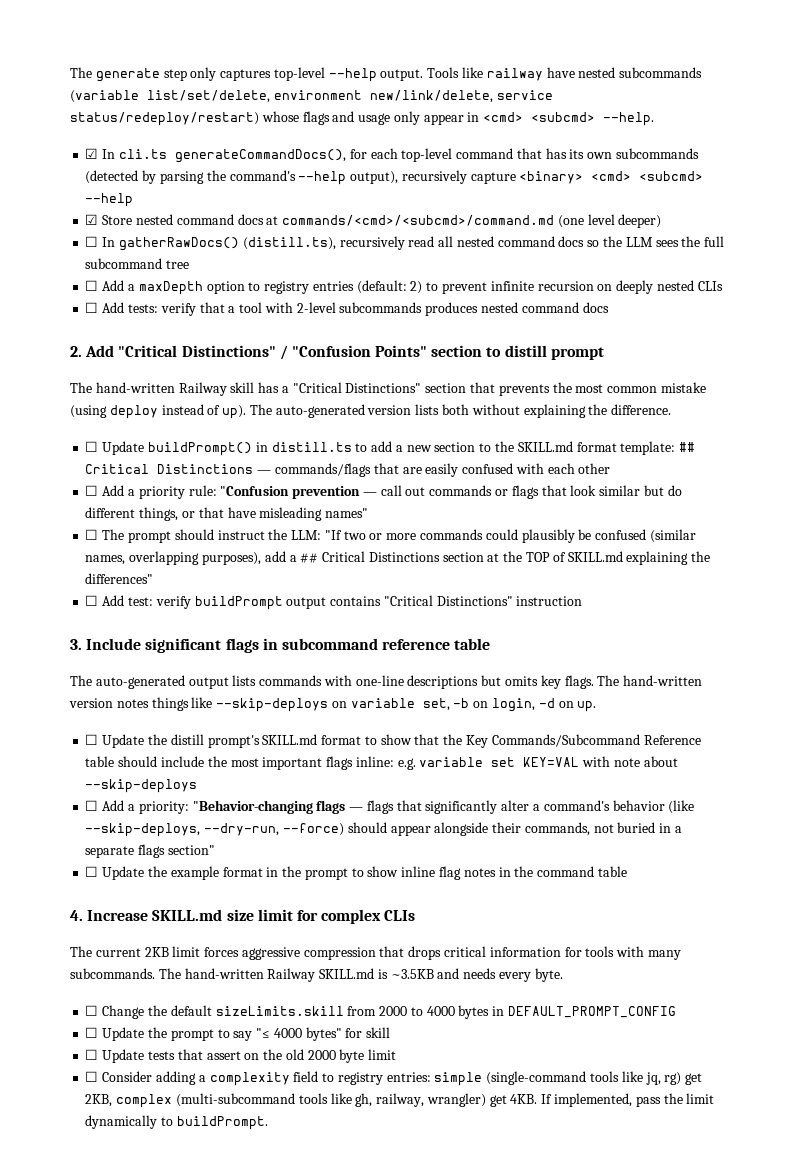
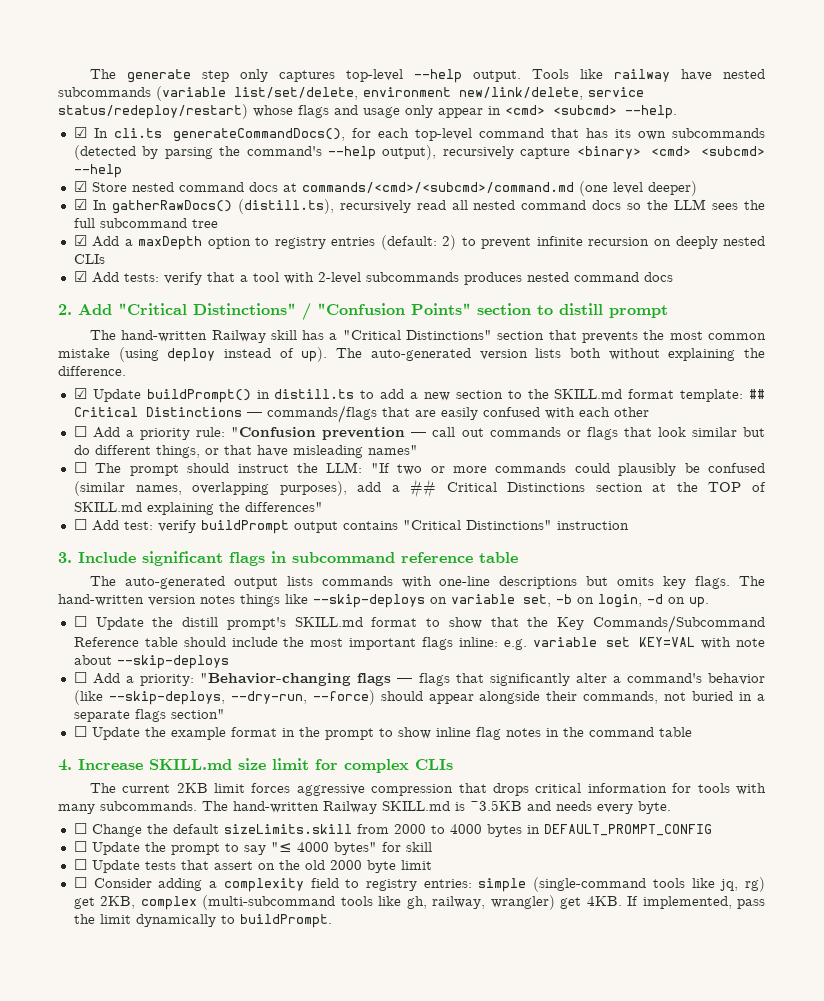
[85,236,99,247] ☐ -> [73,199,87,210] ☑
[85,280,99,291] ☐ -> [73,235,87,246] ☑
[85,302,99,313] ☐ -> [73,271,87,282] ☑
[85,441,99,452] ☐ -> [73,388,87,399] ☑

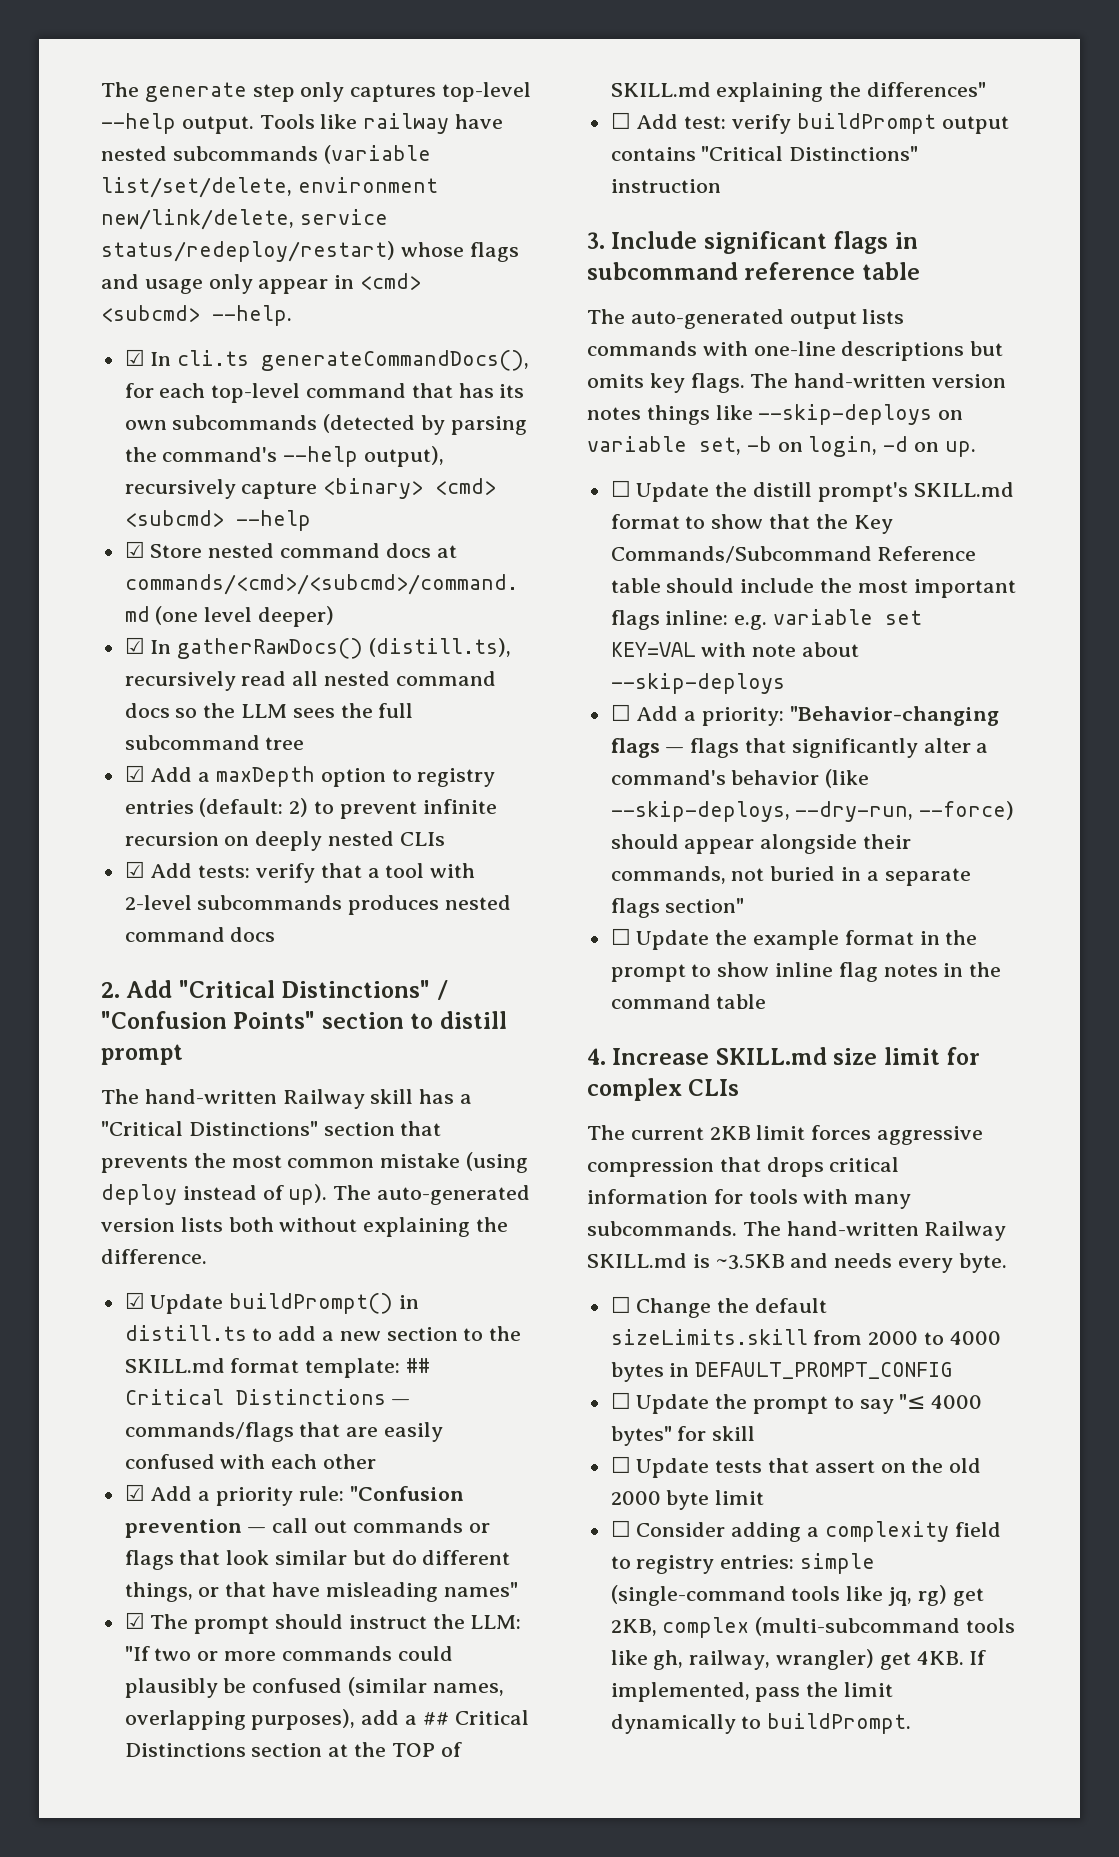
[73,426,87,437] ☐ -> [124,1484,145,1501] ☑
[73,462,87,473] ☐ -> [124,1612,145,1629] ☑

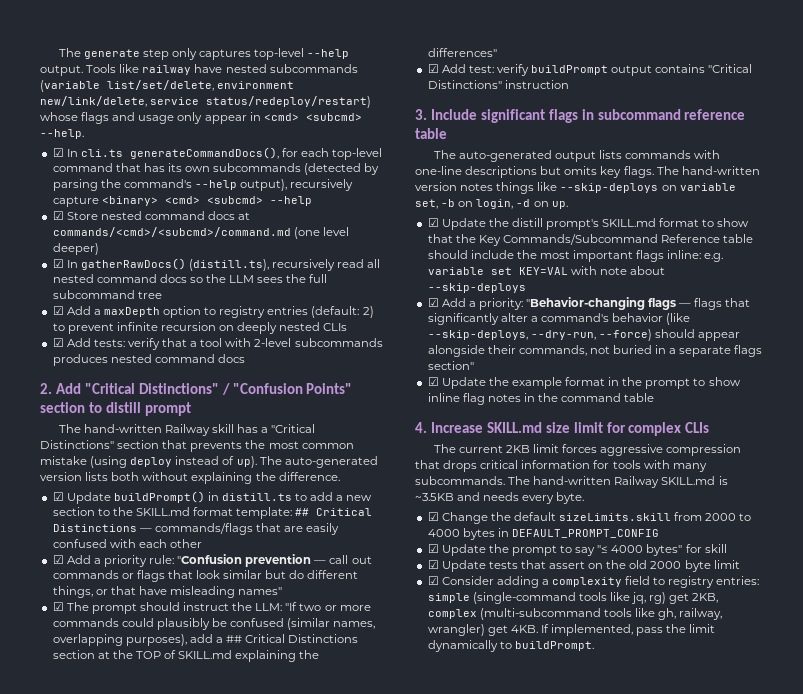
[610,112,631,129] ☐ -> [427,64,439,73] ☑
[610,480,631,497] ☐ -> [427,218,439,227] ☑
[610,704,631,721] ☐ -> [427,298,439,307] ☑
[610,928,631,945] ☐ -> [427,377,439,386] ☑
[610,1296,631,1313] ☐ -> [427,512,439,521] ☑
[610,1392,631,1409] ☐ -> [427,544,439,553] ☑
[610,1456,631,1473] ☐ -> [427,560,439,569] ☑
[610,1520,631,1537] ☐ -> [427,576,439,585] ☑

